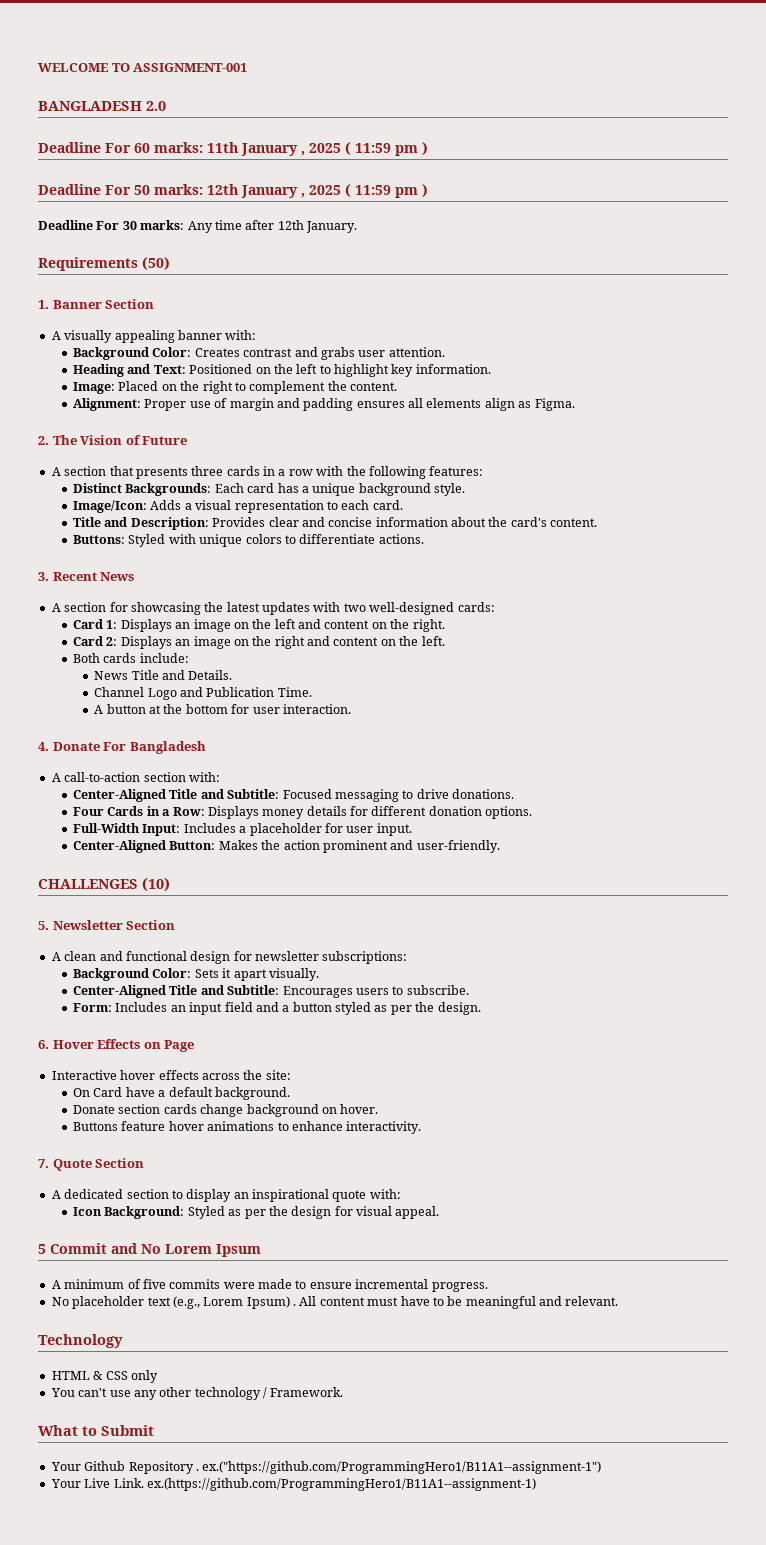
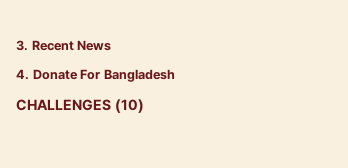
[38,63,248,72] [38,101,166,111] [38,142,428,156] [38,184,428,198] [38,220,357,233] [38,257,170,271] [38,299,155,309] [51,330,257,343] [73,347,445,360] [73,364,491,377] [73,381,398,394] [73,398,575,411] [38,435,188,445] [51,466,484,479] [73,483,466,496] [73,500,403,513] [73,517,598,530] [73,534,424,547] [38,572,135,581] [51,602,495,615] [73,619,445,632] [73,636,445,649] [73,653,189,663] [94,670,233,680] [94,687,312,700] [94,704,351,714] [38,741,206,754] [51,772,220,782] [73,789,515,802] [73,806,533,819] [73,823,412,836] [73,840,500,853] [38,877,170,892] [38,920,176,930] [51,951,408,964] [73,968,319,981] [73,985,469,998] [73,1002,481,1015] [38,1039,195,1052] [51,1070,291,1080] [73,1087,290,1100] [73,1104,379,1117] [73,1121,422,1134] [38,1158,145,1171] [51,1189,401,1202] [73,1206,440,1219] [38,1243,261,1257] [51,1279,488,1292] [51,1296,619,1309] [38,1334,123,1348] [51,1370,158,1383] [50,1387,344,1400] [38,1425,154,1436] [50,1461,602,1474] [50,1478,536,1491] WELCOME TO ASSIGNMENT-001 // BANGLADESH 2.0 // Deadline For 60 marks: 11th January , 2025 ( 11:59 pm ) // Deadline For 50 marks: 12th January , 2025 ( 11:59 pm ) // Deadline For 30 marks: Any time after 12th January. // Requirements (50) // 1. Banner Section // A visually appealing banner with: // Background Color: Creates contrast and grabs user attention. // Heading and Text: Positioned on the left to highlight key information. // Image: Placed on the right to complement the content. // Alignment: Proper use of margin and padding ensures all elements align as Figma. // 2. The Vision of Future // A section that presents three cards in a row with the following features: // Distinct Backgrounds: Each card has a unique background style. // Image/Icon: Adds a visual representation to each card. // Title and Description: Provides clear and concise information about the card's content. // Buttons: Styled with unique colors to differentiate actions. // 3. Recent News // A section for showcasing the latest updates with two well-designed cards: // Card 1: Displays an image on the left and content on the right. // Card 2: Displays an image on the right and content on the left. // Both cards include: // News Title and Details. // Channel Logo and Publication Time. // A button at the bottom for user interaction. // 4. Donate For Bangladesh // A call-to-action section with: // Center-Aligned Title and Subtitle: Focused messaging to drive donations. // Four Cards in a Row: Displays money details for different donation options. // Full-Width Input: Includes a placeholder for user input. // Center-Aligned Button: Makes the action prominent and user-friendly. // CHALLENGES (10) // 5. Newsletter Section // A clean and functional design for newsletter subscriptions: // Background Color: Sets it apart visually. // Center-Aligned Title and Subtitle: Encourages users to subscribe. // Form: Includes an input field and a button styled as per the design. // 6. Hover Effects on Page // Interactive hover effects across the site: // On Card have a default background. // Donate section cards change background on hover. // Buttons feature hover animations to enhance interactivity. // 7. Quote Section // A dedicated section to display an inspirational quote with: // Icon Background: Styled as per the design for visual appeal. // 5 Commit and No Lorem Ipsum // A minimum of five commits were made to ensure incremental progress. // No placeholder text (e.g., Lorem Ipsum) . All content must have to be meaningful and relevant. // Technology // HTML & CSS only // You can't use any other technology / Framework. // What to Submit // Your Github Repository . ex.("https://github.com/ProgrammingHero1/B11A1--assignment-1") // Your Live Link. ex.(https://github.com/ProgrammingHero1/B11A1--assignment-1) -> [16,40,112,51] [16,69,175,82] [16,99,144,113] 3. Recent News // 4. Donate For Bangladesh // CHALLENGES (10)

